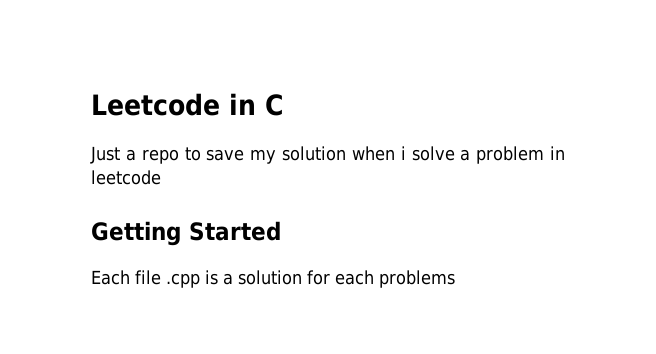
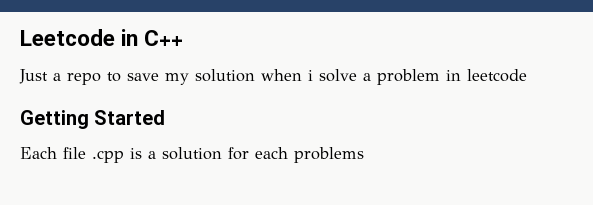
[265,94,283,116] C -> [144,30,184,46] C++

